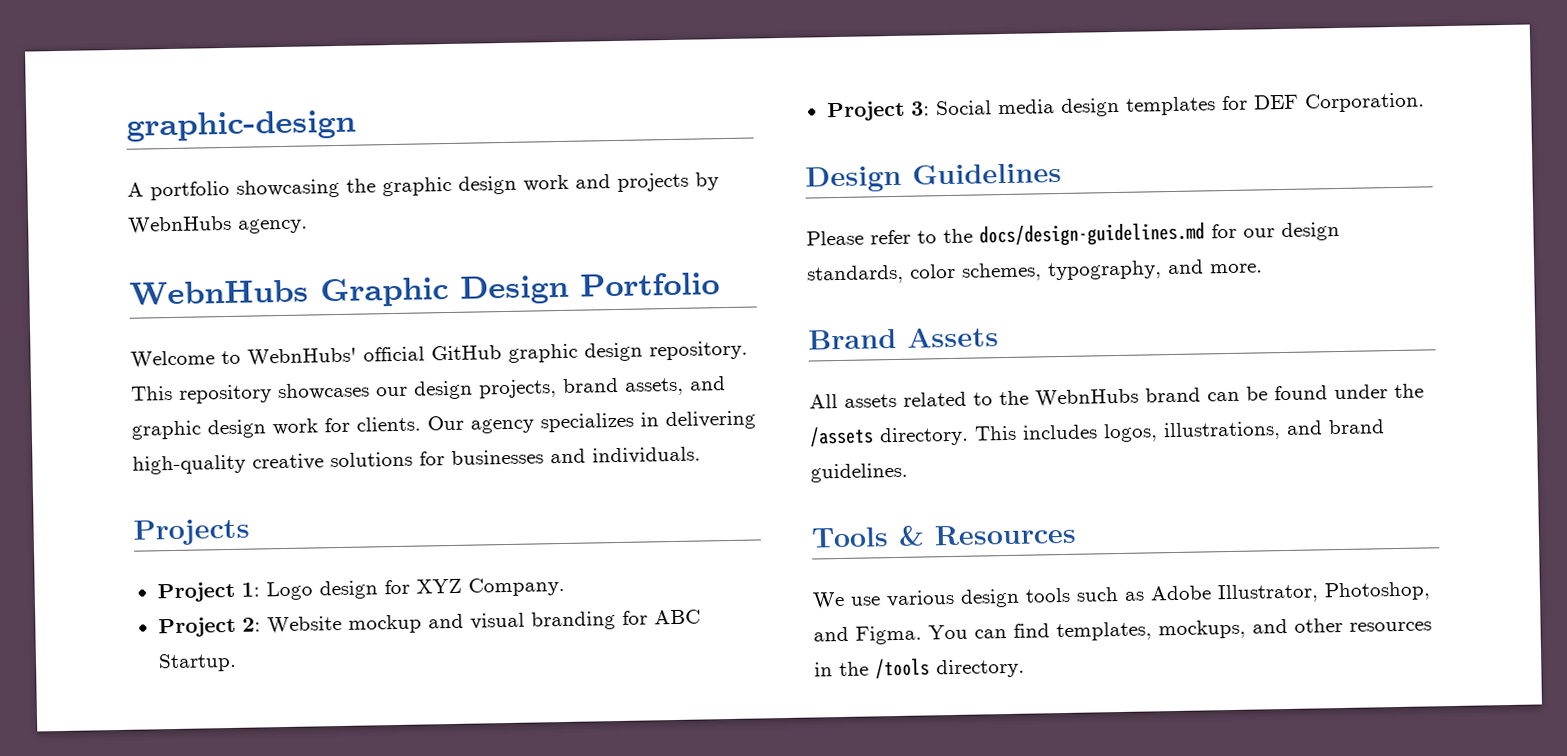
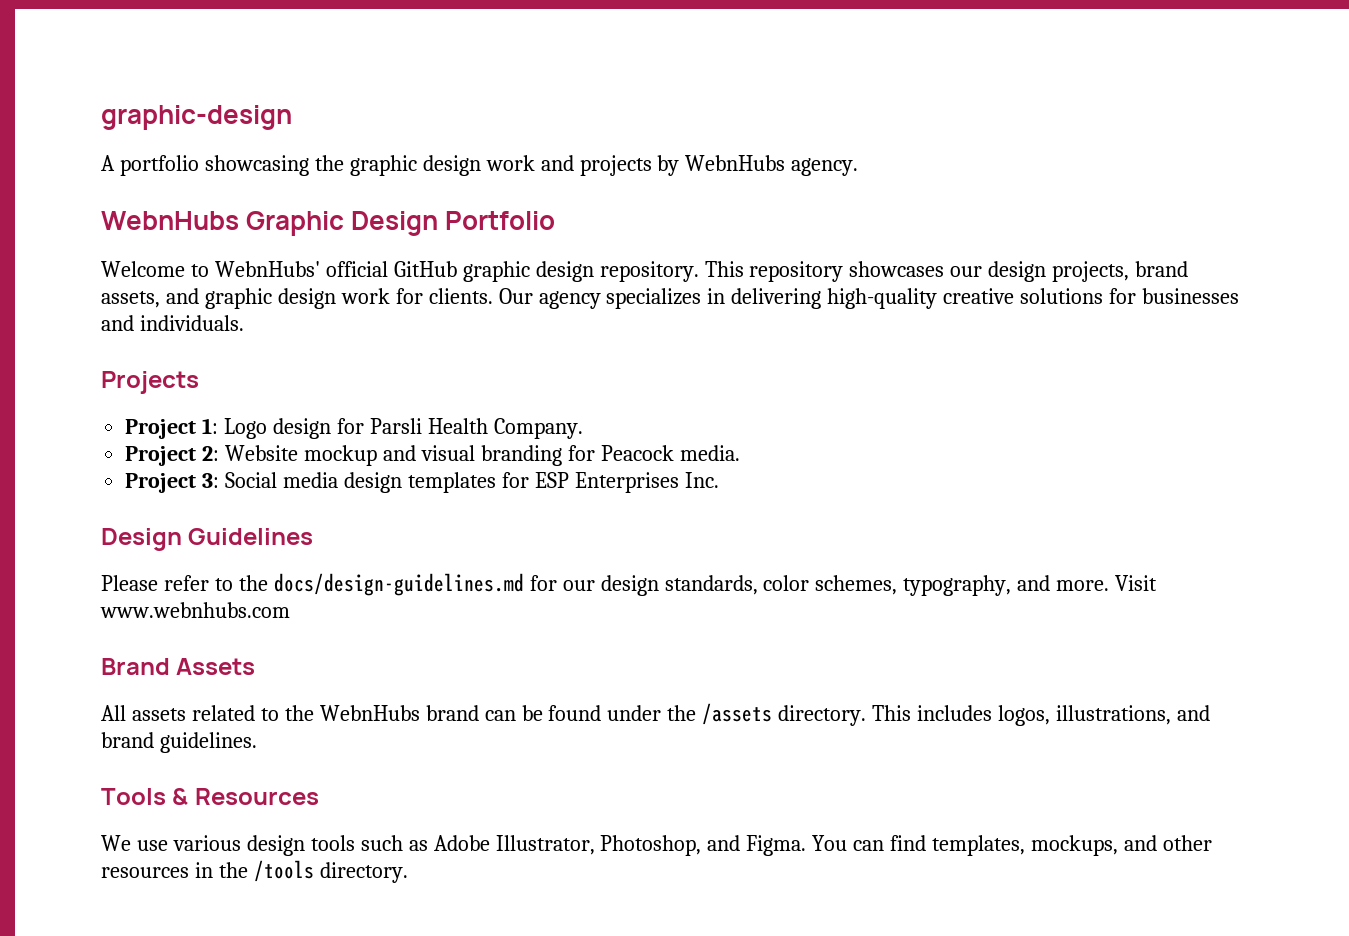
[415,578,462,594] XYZ -> [369,418,488,434] Parsli Health
[653,609,701,625] [157,652,237,673] ABC Startup. -> [600,445,740,461] Peacock media.
[1252,92,1425,113] DEF Corporation. -> [534,472,719,493] ESP Enterprises Inc.
(1263, 268) none -> [1115,575,1158,591] [100,602,290,618] Visit www.webnhubs.com

